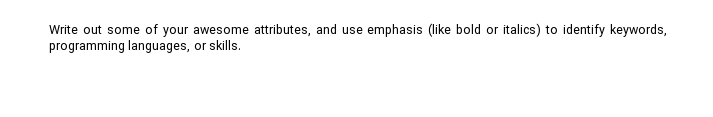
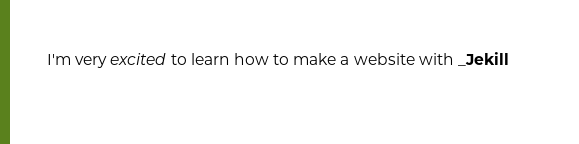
[49,23,667,37] [49,40,242,53] Write out some of your awesome attributes, and use emphasis (like bold or italics) to identify keywords, programming languages, or skills. -> [47,52,510,68] I'm very excited to learn how to make a website with _Jekill

